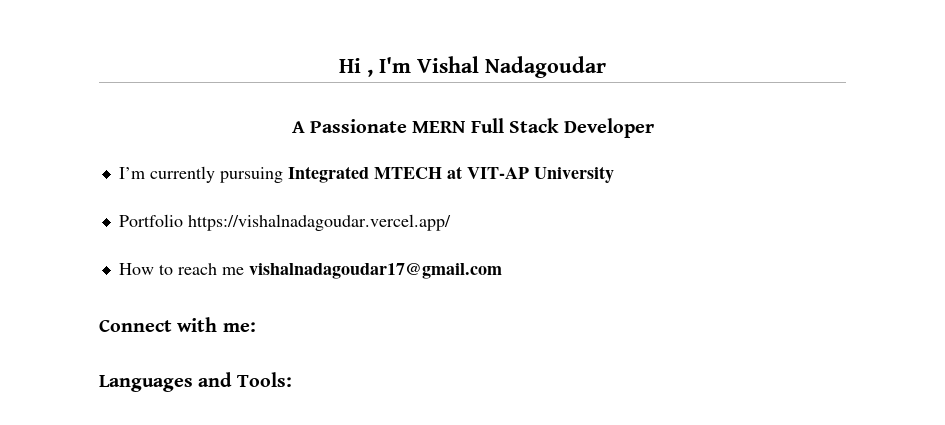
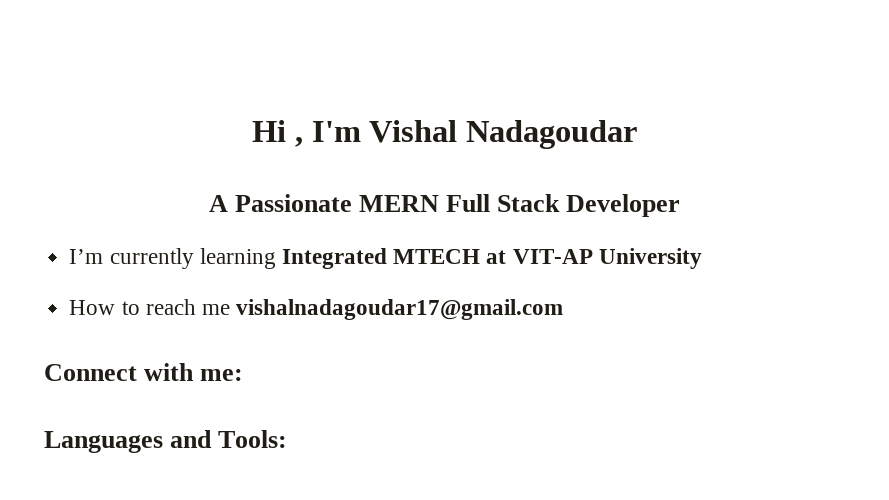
[219,167,283,183] pursuing -> [199,248,276,269] learning
[118,214,451,231] // Portfolio https://vishalnadagoudar.vercel.app/ -> (702, 258) none

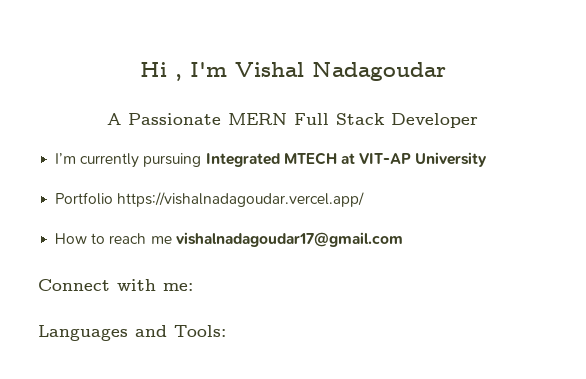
[199,248,276,269] learning -> [143,153,202,167] pursuing
(702, 258) none -> [55,192,365,207] // Portfolio https://vishalnadagoudar.vercel.app/

